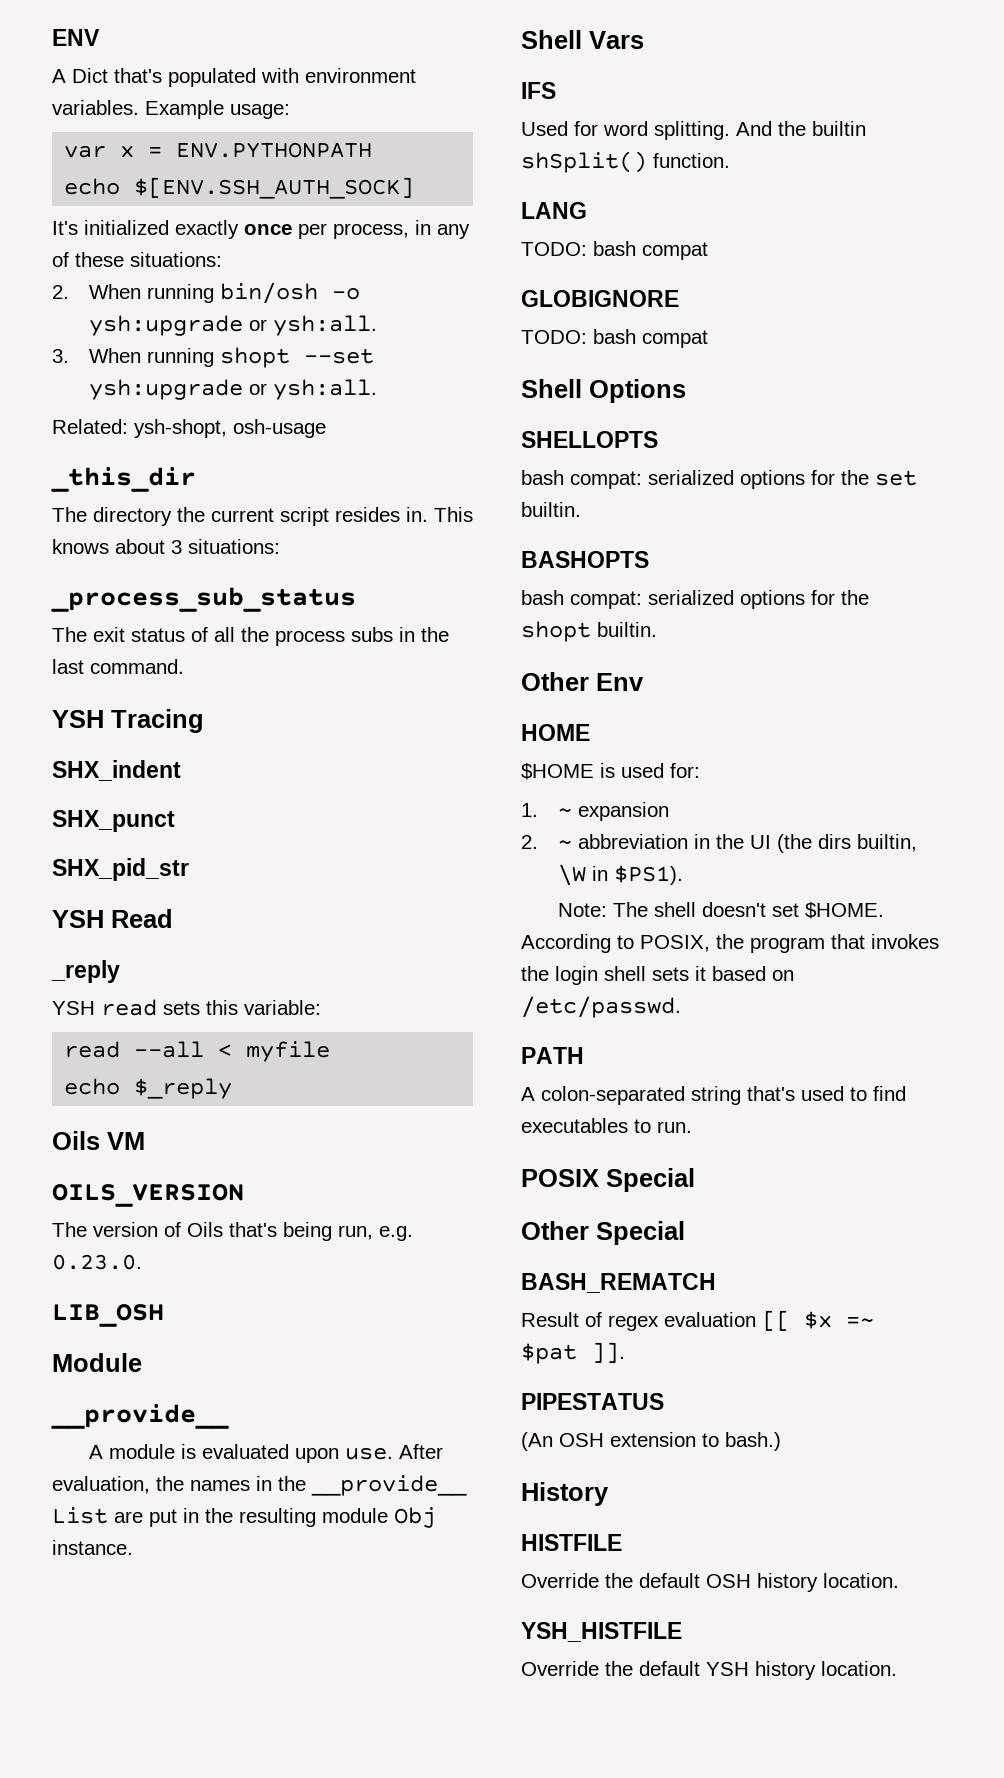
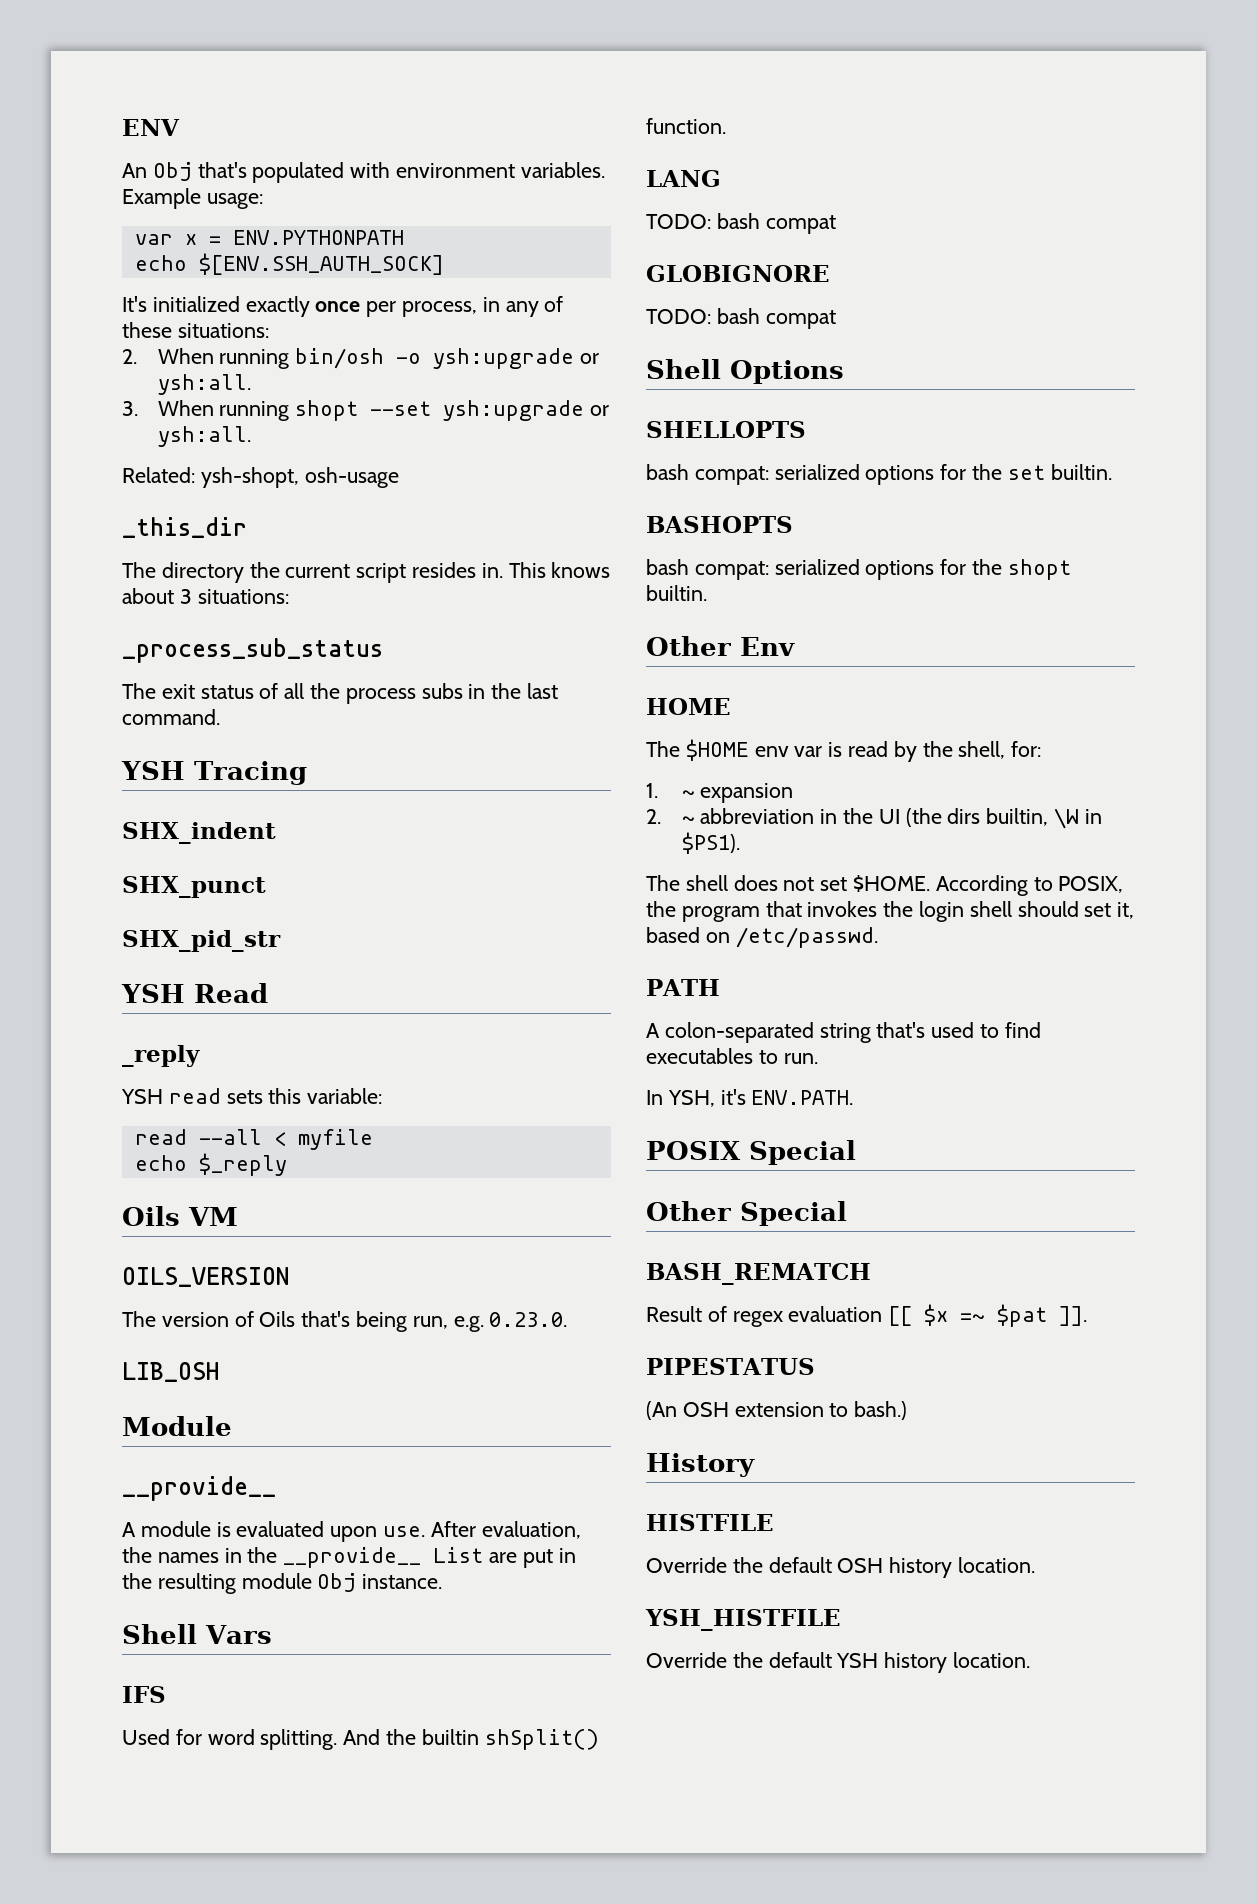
[52,68,108,83] A Dict -> [122,162,192,181] An Obj
[521,763,664,780] $HOME is used -> [646,739,1006,762] The $HOME env var is read by the shell,
[558,903,608,917] Note: -> (740, 843) none
[702,902,767,917] doesn't -> [733,875,815,891] does not
[652,966,706,981] sets it -> [1017,901,1135,919] should set it,
(692, 1127) none -> [646,1089,854,1107] // In YSH, it's ENV.PATH.

